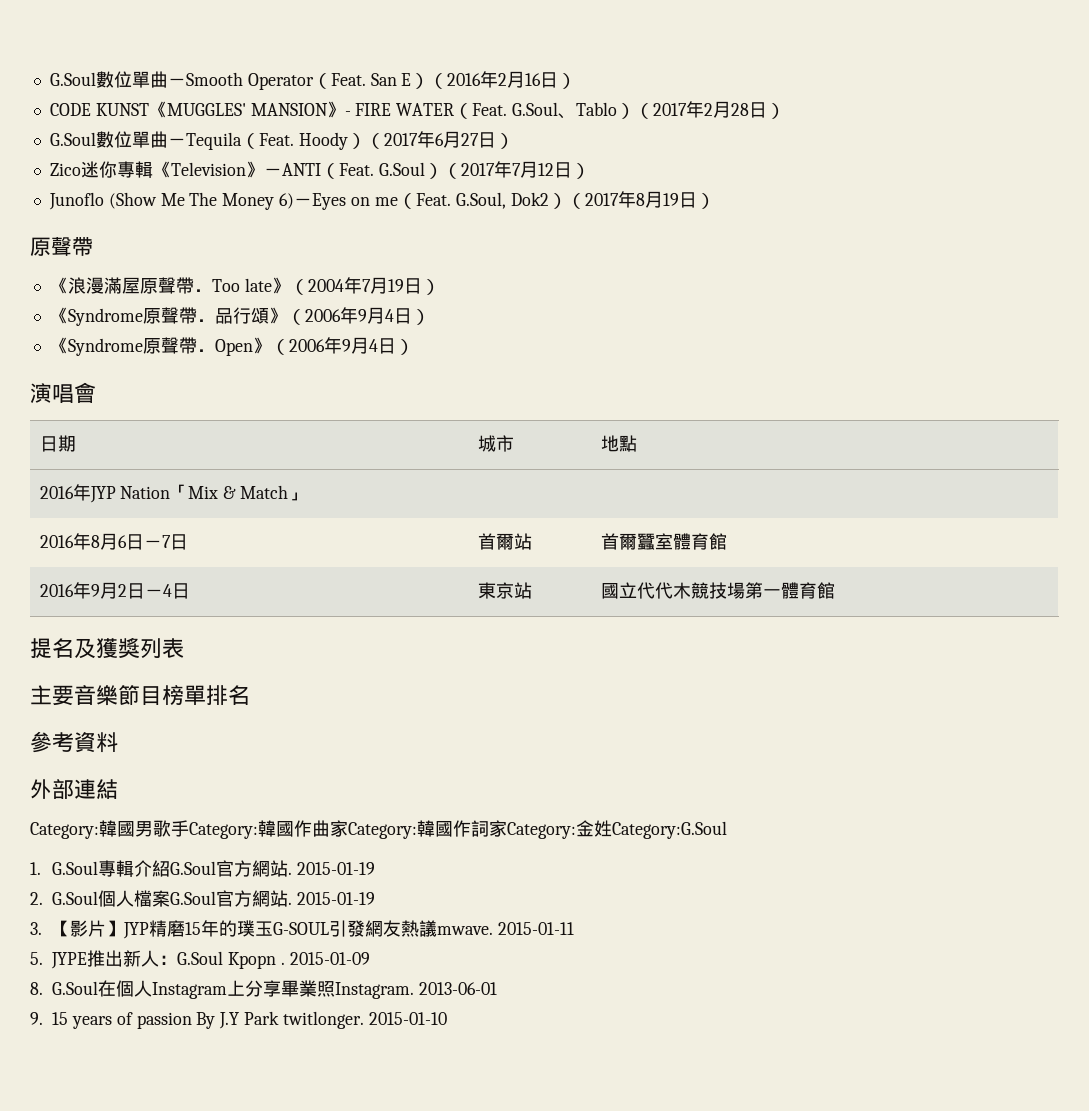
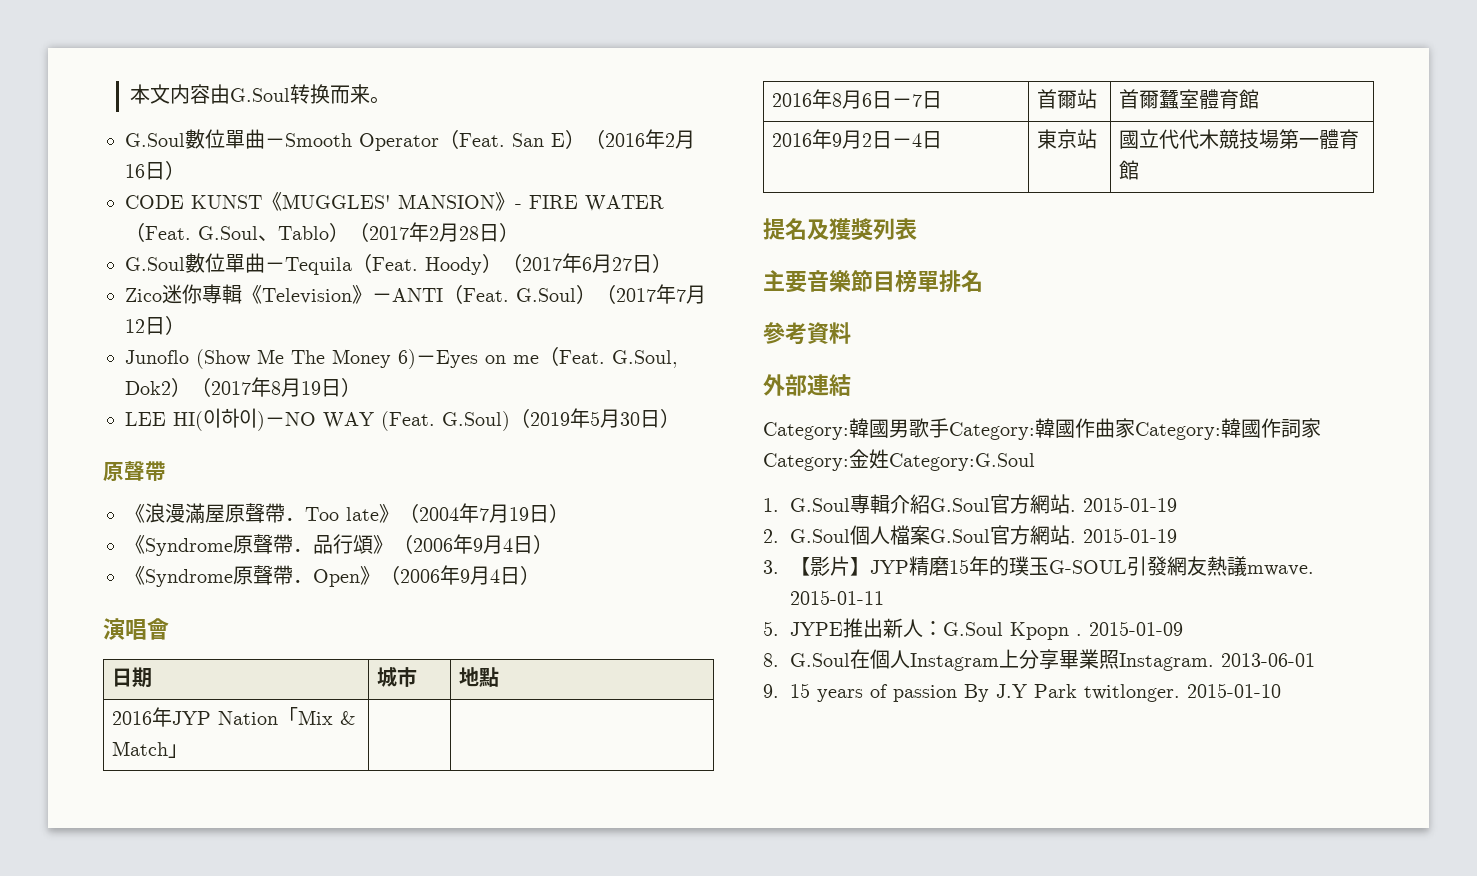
(49, 79) none -> [130,84,391,104] 本文内容由G.Soul转换而来。 //
(715, 201) none -> [125,408,680,431] // LEE HI(이하이)－NO WAY (Feat. G.Soul)（2019年5月30日）

